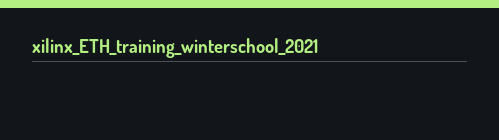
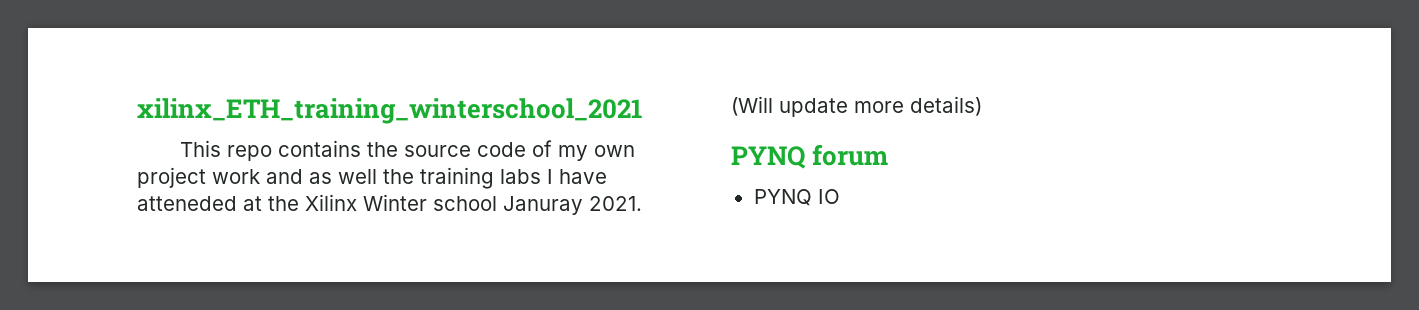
(318, 48) none -> [179,140,635,161] [137,167,607,189] [137,194,642,215] [731,96,982,117] [731,144,889,169] [753,189,840,206] // This repo contains the source code of my own project work and as well the training labs I have atteneded at the Xilinx Winter school Januray 2021. (Will update more details) // PYNQ forum // PYNQ IO

